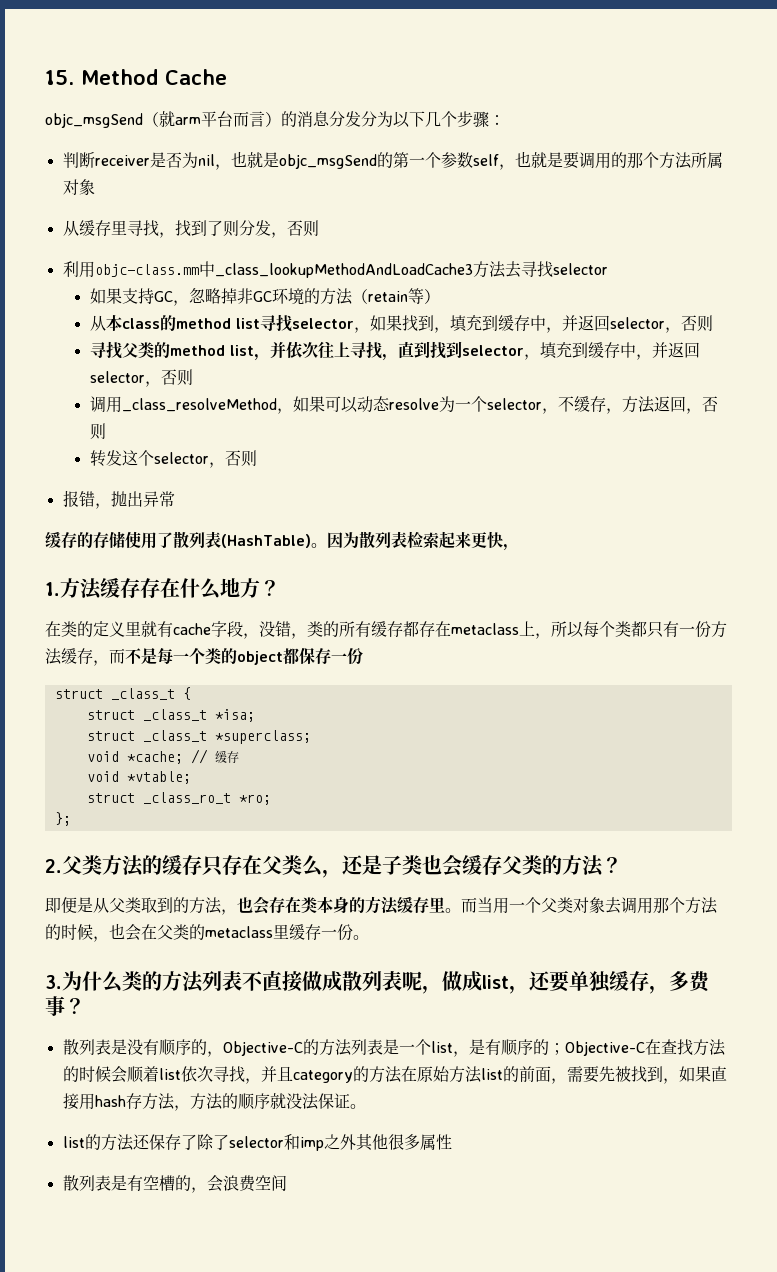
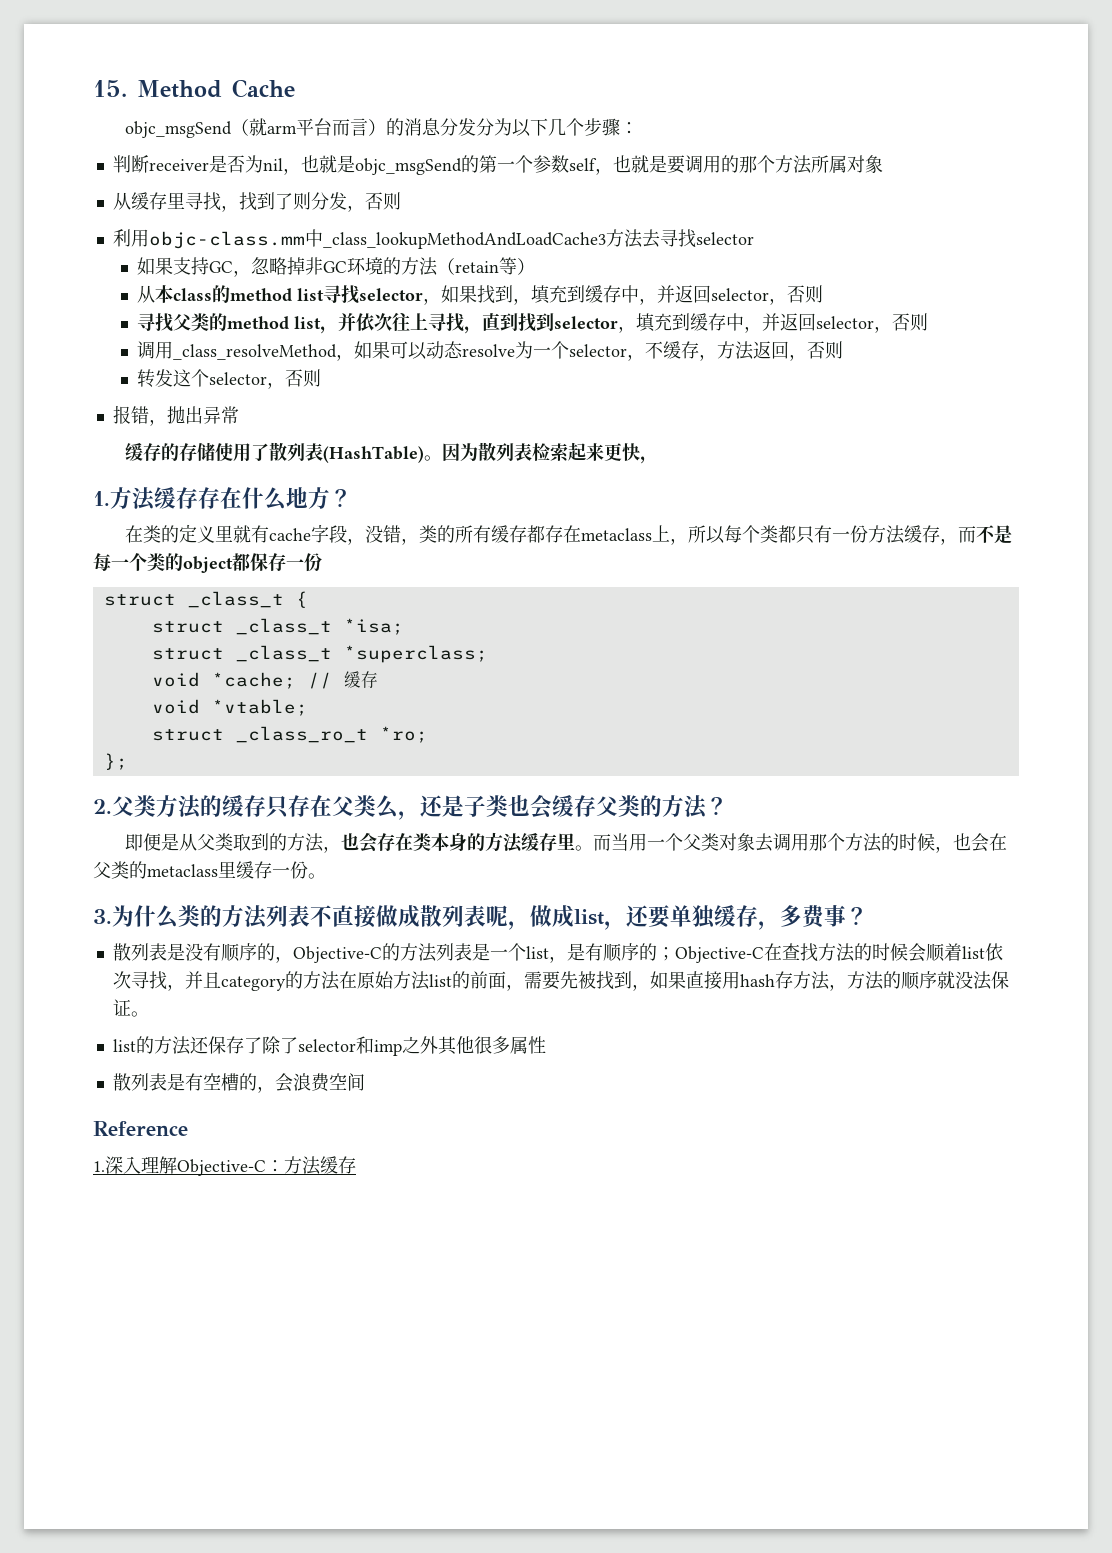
(287, 1183) none -> [93,1121,188,1136] [93,1156,356,1176] // Reference // 1.深入理解Objective-C：方法缓存

